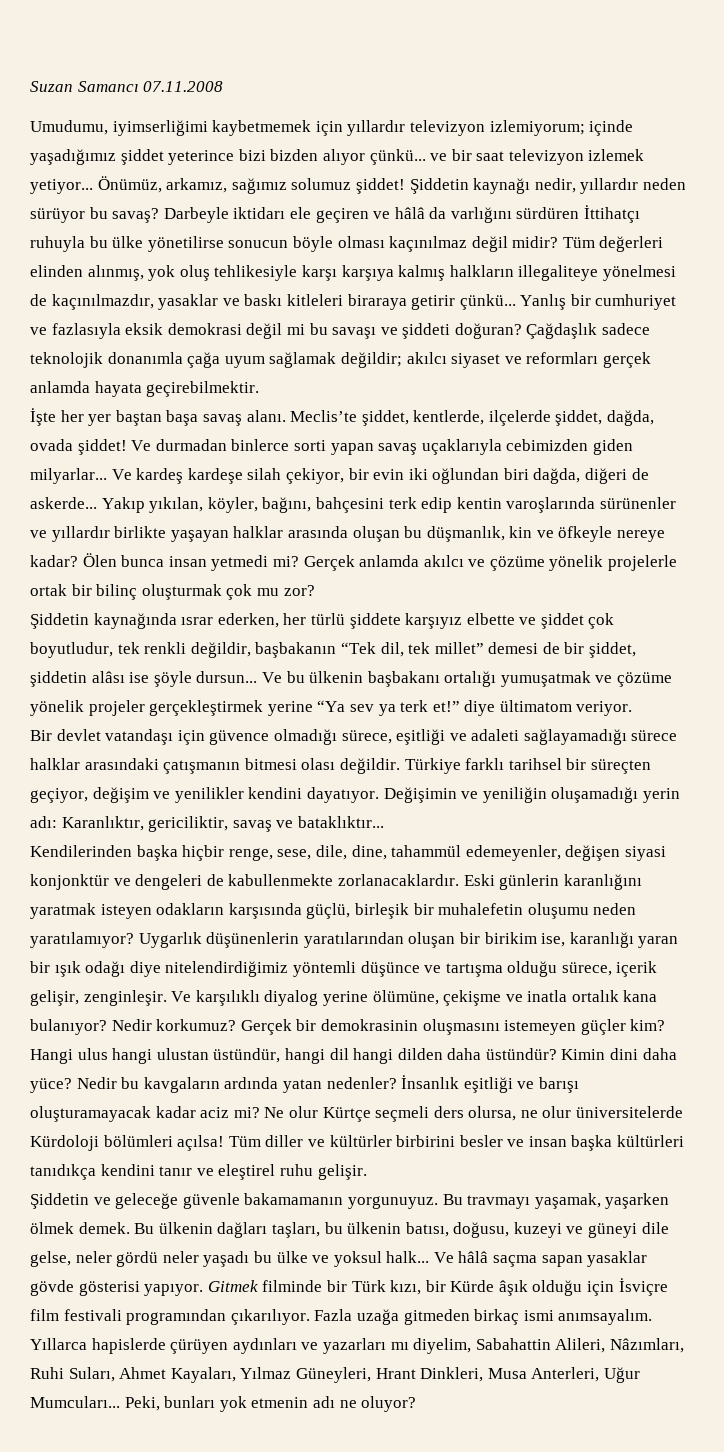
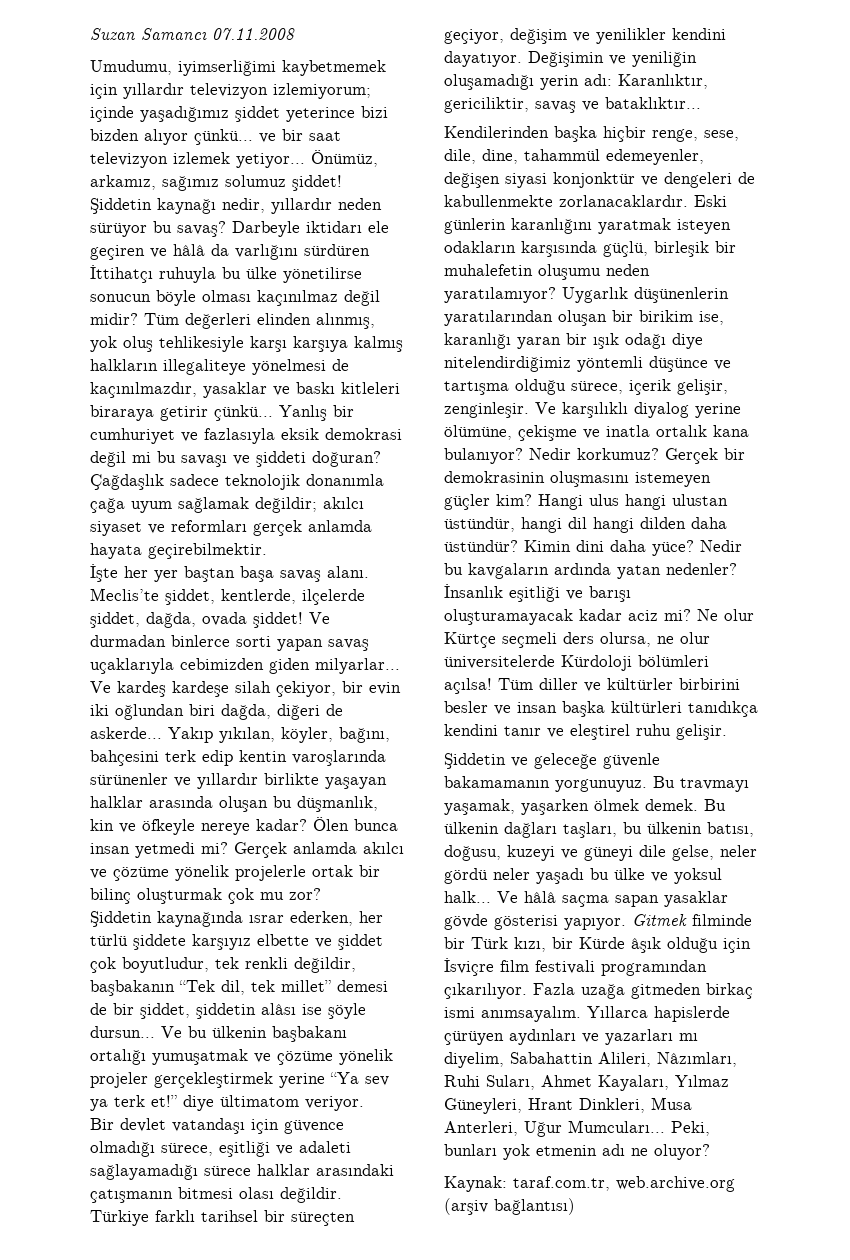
(417, 1404) none -> [444,1176,735,1192] [444,1198,575,1215] // Kaynak: taraf.com.tr, web.archive.org (arşiv bağlantısı)

